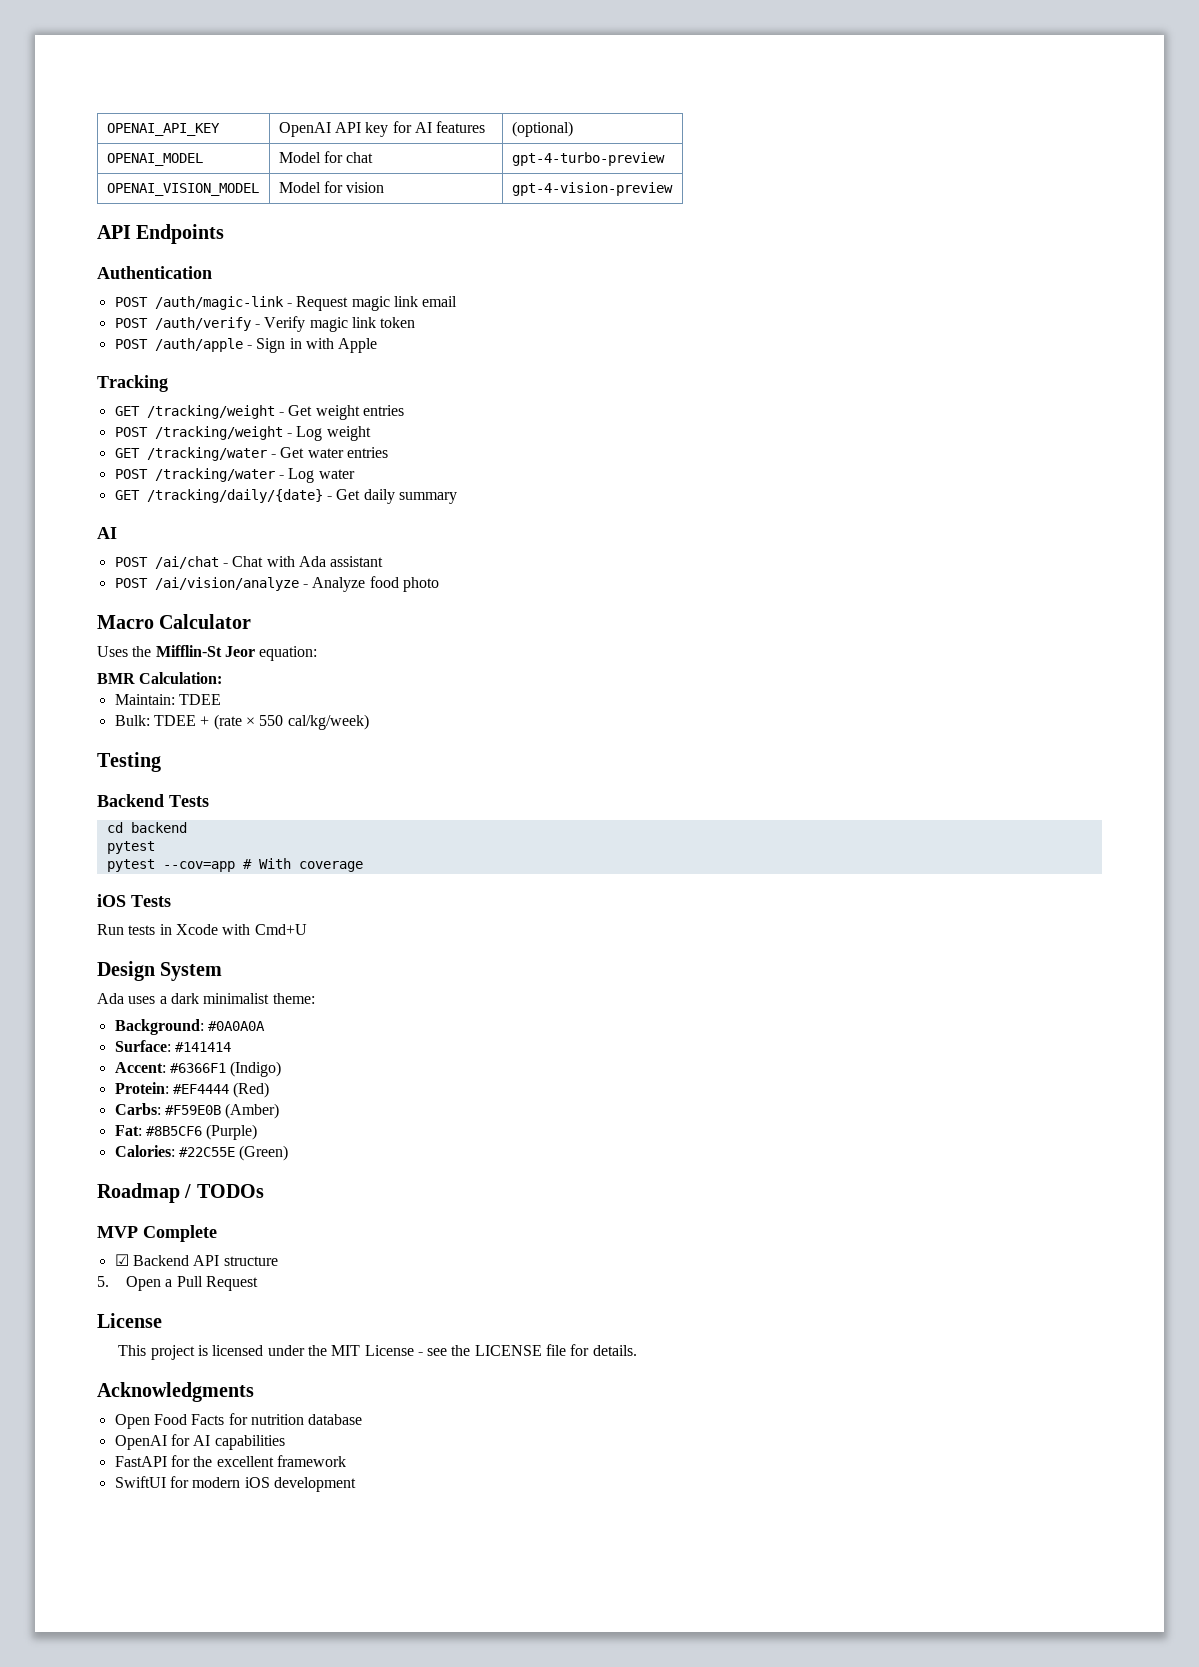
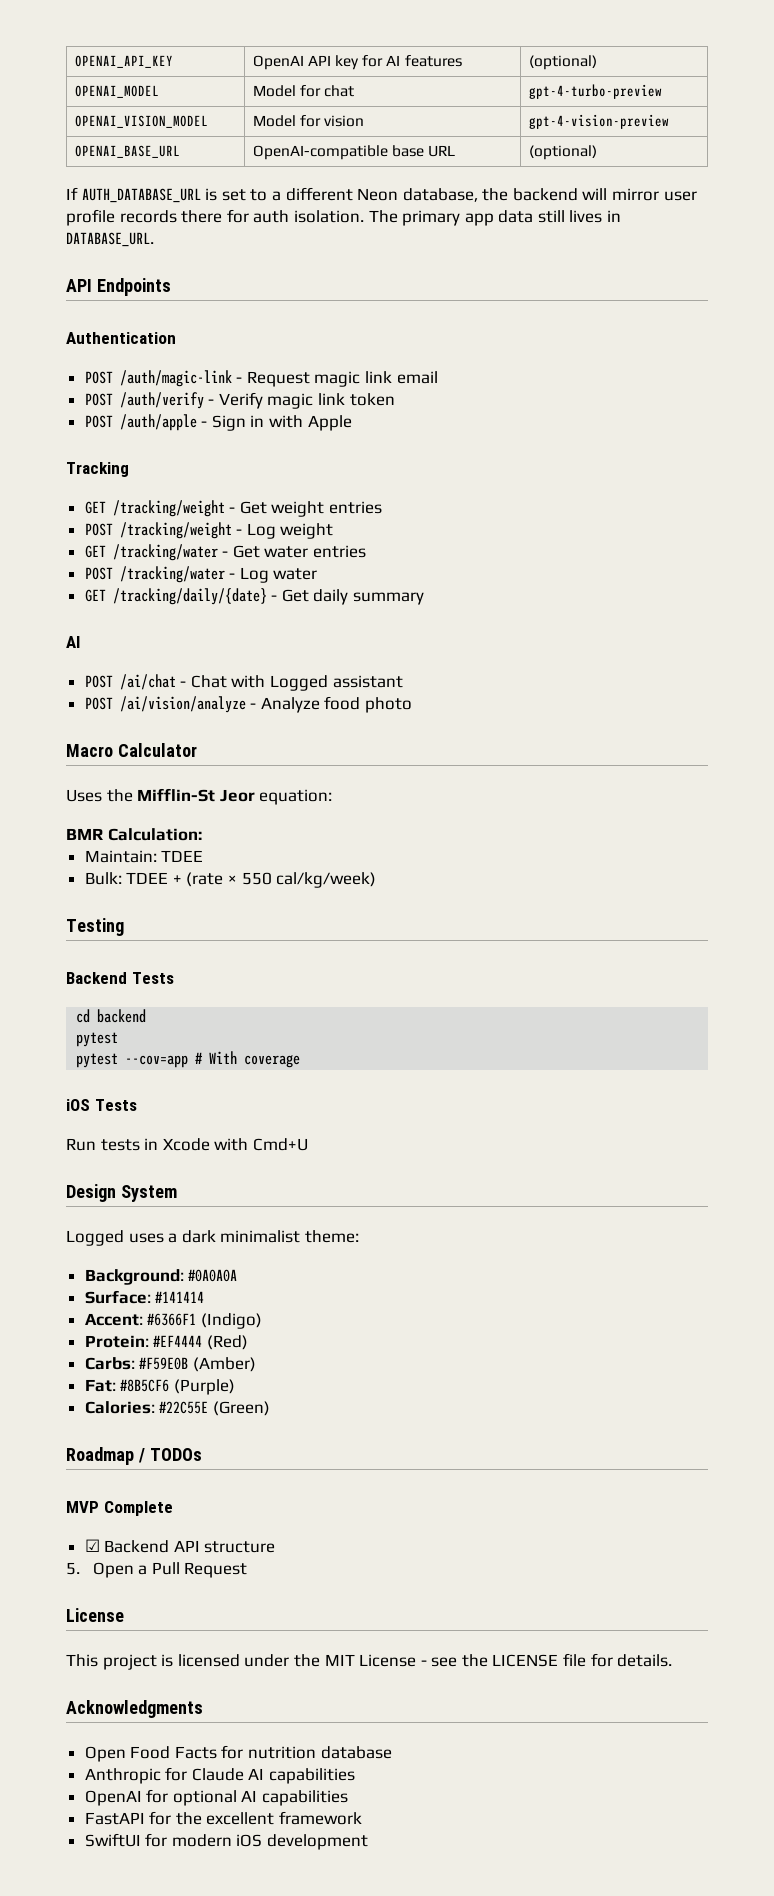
(673, 189) none -> [74,145,180,158] [252,145,455,160] [528,145,597,160] [66,187,697,203] [66,209,622,226] [66,232,154,247] // OPENAI_BASE_URL | OpenAI-compatible base URL | (optional) // If AUTH_DATABASE_URL is set to a different Neon database, the backend will mirror user profile records there for auth isolation. The primary app data still lives in DATABASE_URL.
[298,556,326,567] Ada -> [270,675,329,691] Logged
[97,993,124,1004] Ada -> [66,1230,124,1246] Logged
(363, 1419) none -> [84,1767,356,1784] // Anthropic for Claude AI capabilities
(190, 1440) none -> [172,1790,237,1806] optional

